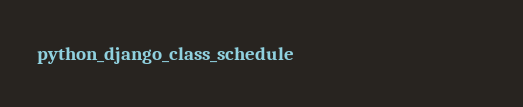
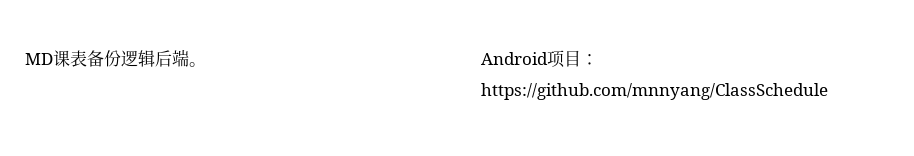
[37,47,294,64] python_django_class_schedule -> [25,49,206,67] [481,50,598,68] [481,83,828,100] MD课表备份逻辑后端。 // Android项目：https://github.com/mnnyang/ClassSchedule

